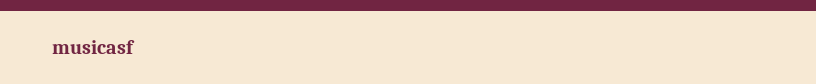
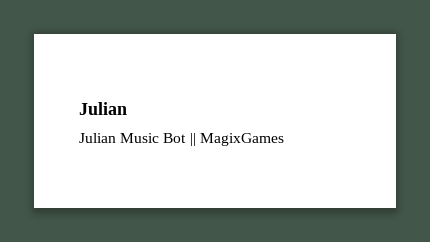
[52,40,135,54] musicasf -> [79,102,127,115] [79,133,284,146] Julian // Julian Music Bot || MagixGames

